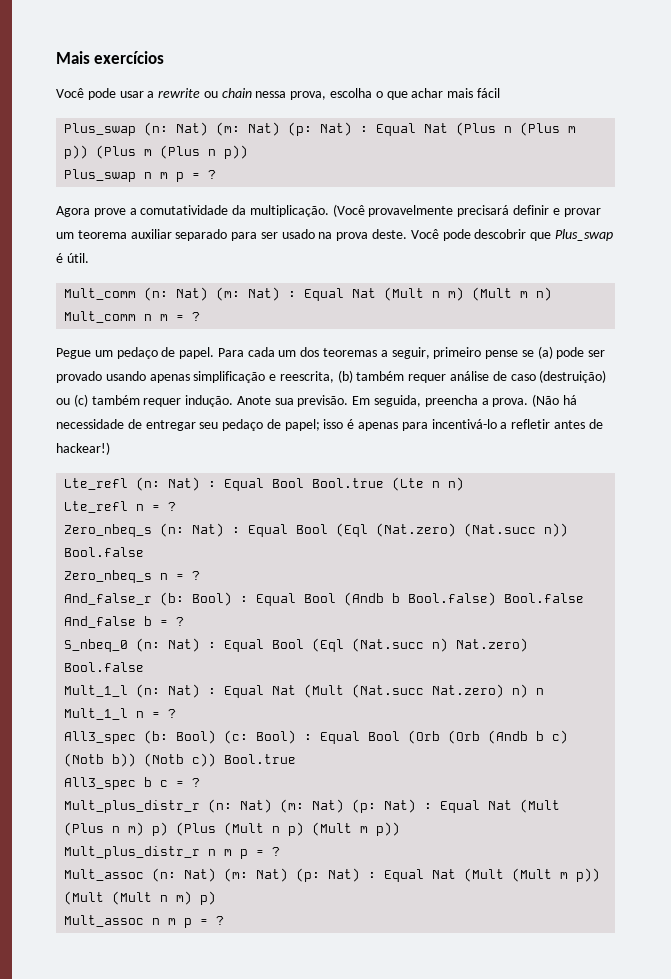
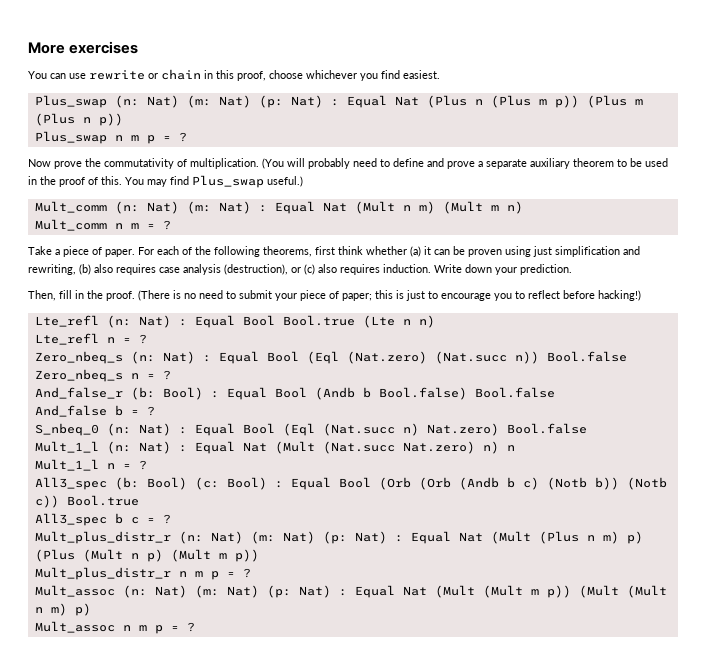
[56,51,165,64] [56,88,500,100] Mais exercícios // Você pode usar a rewrite ou chain nessa prova, escolha o que achar mais fácil -> [28,41,139,54] [28,69,440,81] More exercises // You can use rewrite or chain in this proof, choose whichever you find easiest.
[56,204,601,217] [56,229,613,241] [56,253,89,263] Agora prove a comutatividade da multiplicação. (Você provavelmente precisará definir e provar um teorema auxiliar separado para ser usado na prova deste. Você pode descobrir que Plus_swap é útil. -> [28,158,668,169] [28,175,303,188] Now prove the commutativity of multiplication. (You will probably need to define and prove a separate auxiliary theorem to be used in the proof of this. You may find Plus_swap useful.)
[56,346,606,359] [56,370,607,383] [56,394,577,407] [56,419,603,431] [56,442,110,455] Pegue um pedaço de papel. Para cada um dos teoremas a seguir, primeiro pense se (a) pode ser provado usando apenas simplificação e reescrita, (b) também requer análise de caso (destruição) ou (c) também requer indução. Anote sua previsão. Em seguida, preencha a prova. (Não há necessidade de entregar seu pedaço de papel; isso é apenas para incentivá-lo a refletir antes de hackear!) -> [28,246,640,257] [28,264,572,275] [28,290,641,301] Take a piece of paper. For each of the following theorems, first think whether (a) it can be proven using just simplification and rewriting, (b) also requires case analysis (destruction), or (c) also requires induction. Write down your prediction. // Then, fill in the proof. (There is no need to submit your piece of paper; this is just to encourage you to reflect before hacking!)

